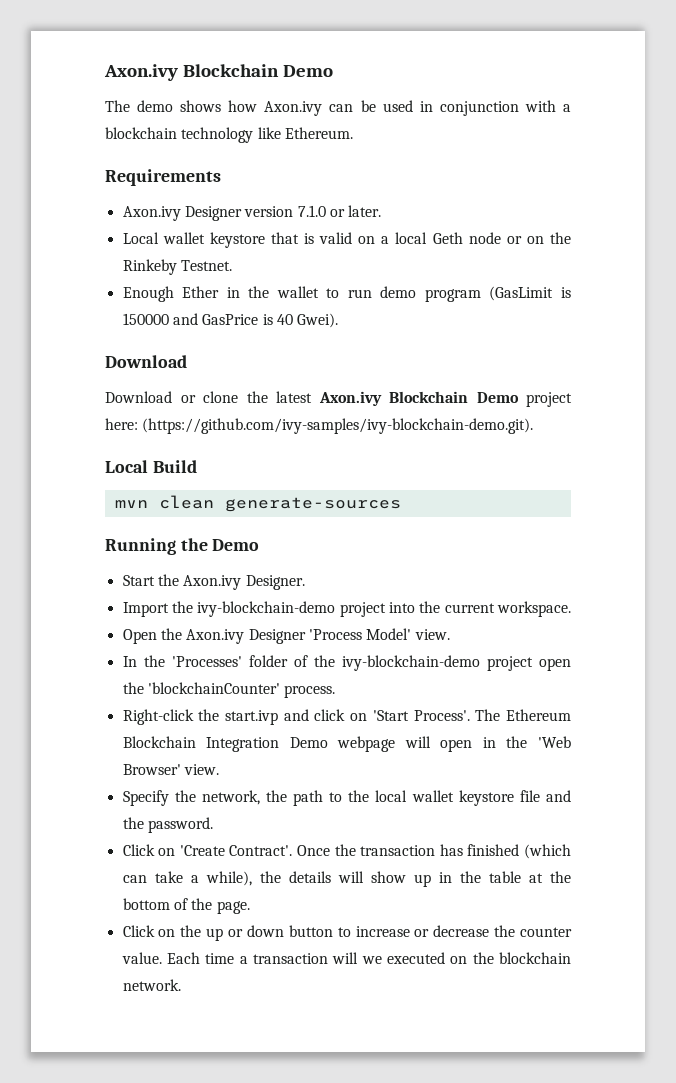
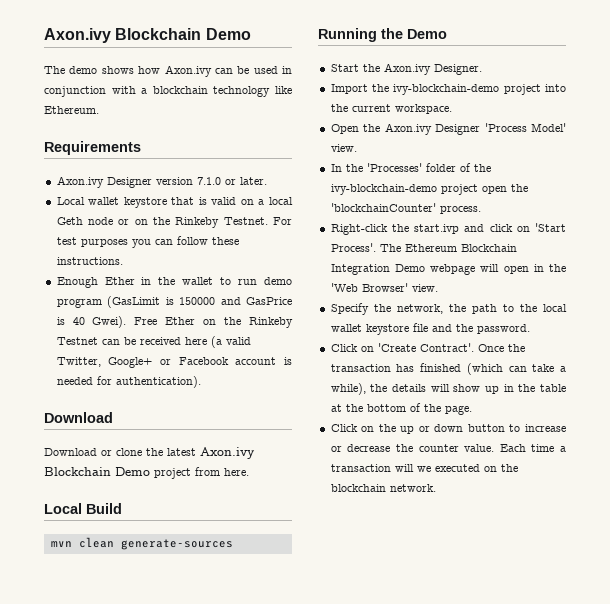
(232, 265) none -> [273,217,292,225] [56,236,239,248] [56,257,123,265] For test purposes you can follow these instructions.
(339, 320) none -> [134,317,293,328] [56,336,251,348] [56,357,292,368] [56,376,201,388] Free Ether on the Rinkeby Testnet can be received here (a valid Twitter, Google+ or Facebook account is needed for authentication).
[105,418,534,434] here: (https://github.com/ivy-samples/ivy-blockchain-demo.git). -> [195,467,249,476] from here.

